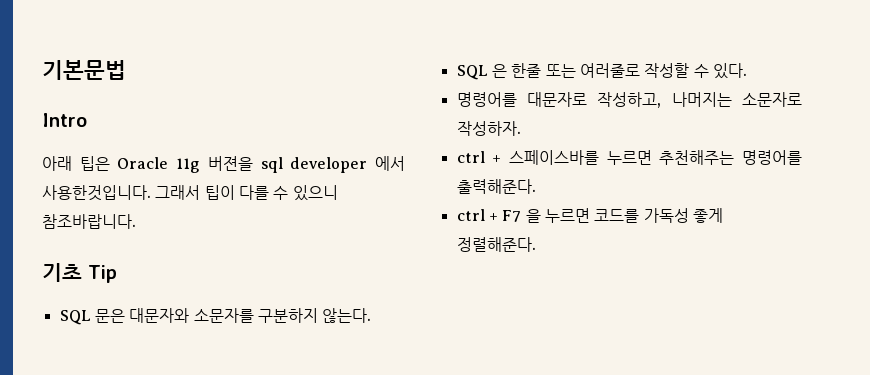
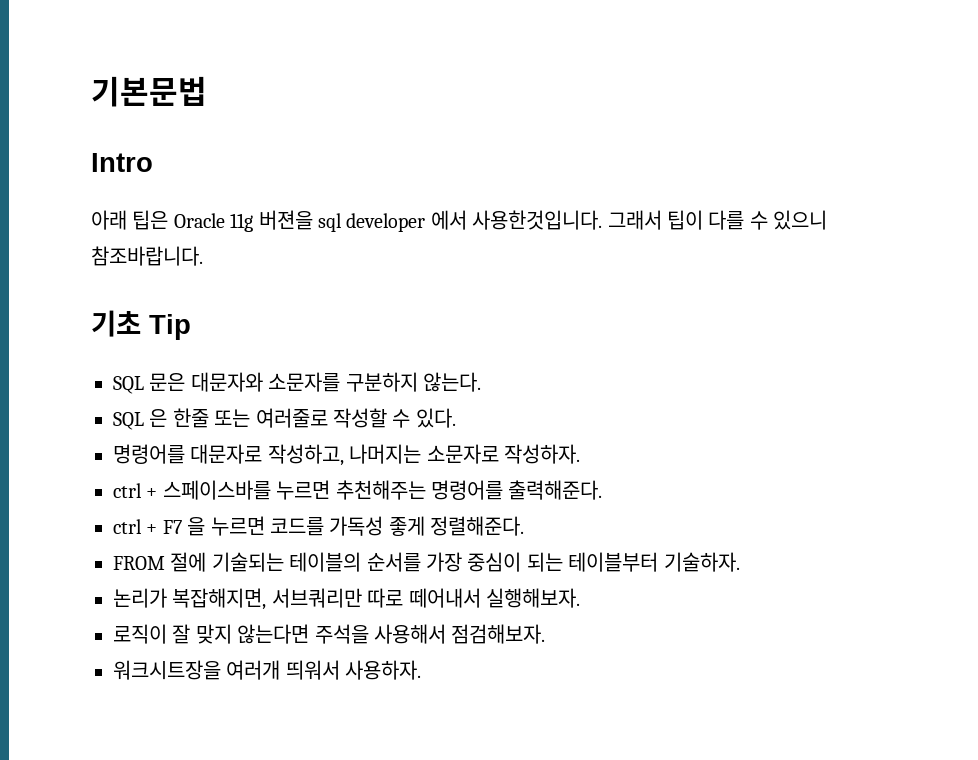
(536, 244) none -> [113,552,740,572] [113,588,580,610] [113,624,546,644] [113,660,422,680] // FROM 절에 기술되는 테이블의 순서를 가장 중심이 되는 테이블부터 기술하자. // 논리가 복잡해지면, 서브쿼리만 따로 떼어내서 실행해보자. // 로직이 잘 맞지 않는다면 주석을 사용해서 점검해보자. // 워크시트장을 여러개 띄워서 사용하자.

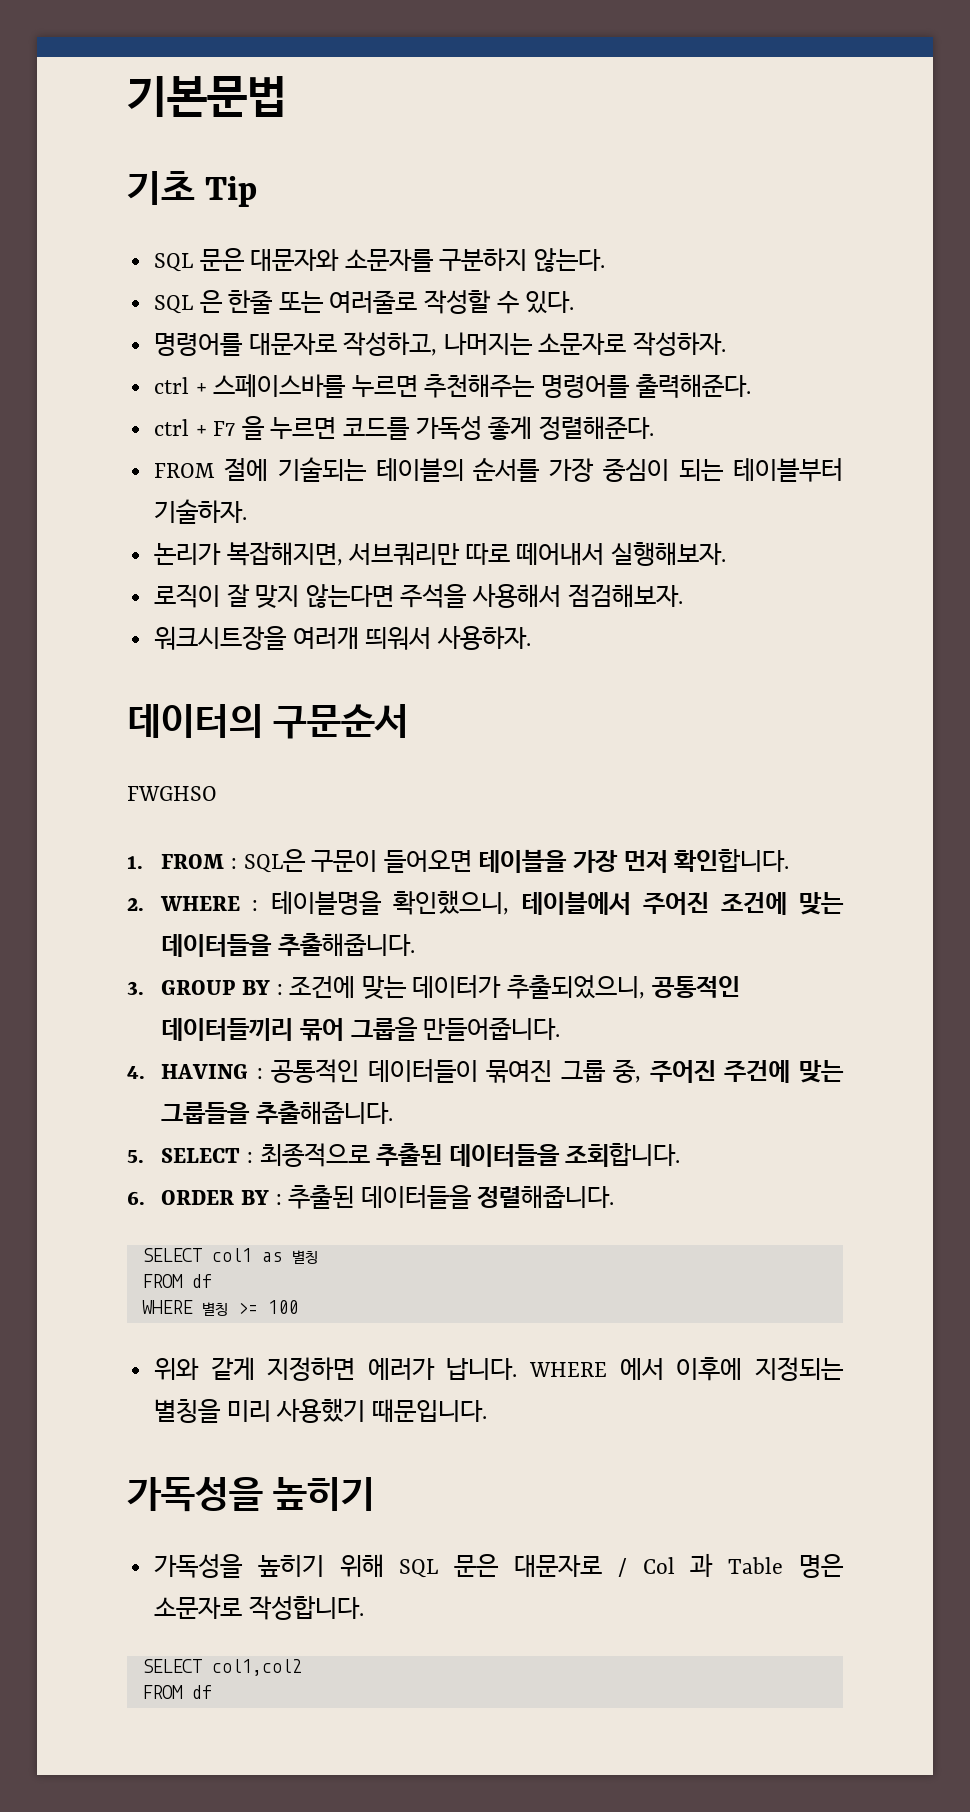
[91,153,153,172] [91,210,828,232] [91,246,203,266] // Intro // 아래 팁은 Oracle 11g 버젼을 sql developer 에서 사용한것입니다. 그래서 팁이 다를 수 있으니 참조바랍니다. -> (287, 96) none
(422, 670) none -> [127,704,410,739] [127,786,217,801] [127,849,790,873] [127,890,844,915] [161,933,415,957] [127,975,740,999] [161,1017,561,1041] [127,1059,845,1083] [161,1101,393,1124] [127,1143,681,1167] [127,1185,615,1209] [141,1248,318,1264] [141,1274,212,1288] [141,1300,298,1316] [153,1357,845,1381] [153,1398,487,1423] [127,1477,376,1512] [153,1553,844,1578] [153,1596,364,1620] [141,1659,302,1676] [141,1685,212,1699] // 데이터의 구문순서 // FWGHSO // 1. FROM : SQL은 구문이 들어오면 테이블을 가장 먼저 확인합니다. // 2. WHERE : 테이블명을 확인했으니, 테이블에서 주어진 조건에 맞는 데이터들을 추출해줍니다. // 3. GROUP BY : 조건에 맞는 데이터가 추출되었으니, 공통적인 데이터들끼리 묶어 그룹을 만들어줍니다. // 4. HAVING : 공통적인 데이터들이 묶여진 그룹 중, 주어진 주건에 맞는 그룹들을 추출해줍니다. // 5. SELECT : 최종적으로 추출된 데이터들을 조회합니다. // 6. ORDER BY : 추출된 데이터들을 정렬해줍니다. // SELECT col1 as 별칭 // FROM df // WHERE 별칭 >= 100 // 위와 같게 지정하면 에러가 납니다. WHERE 에서 이후에 지정되는 별칭을 미리 사용했기 때문입니다. // 가독성을 높히기 // 가독성을 높히기 위해 SQL 문은 대문자로 / Col 과 Table 명은 소문자로 작성합니다. // SELECT col1,col2 // FROM df

